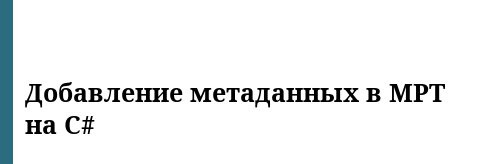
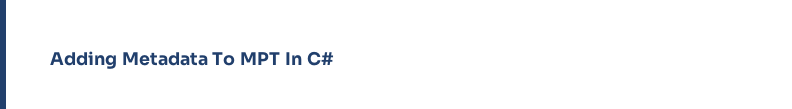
[25,82,446,108] [25,120,57,134] Добавление метаданных в MPT на -> [50,51,302,69] Adding Metadata To MPT In

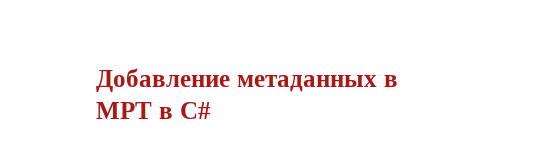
[50,51,302,69] Adding Metadata To MPT In -> [96,68,398,92] [96,102,173,119] Добавление метаданных в MPT в

